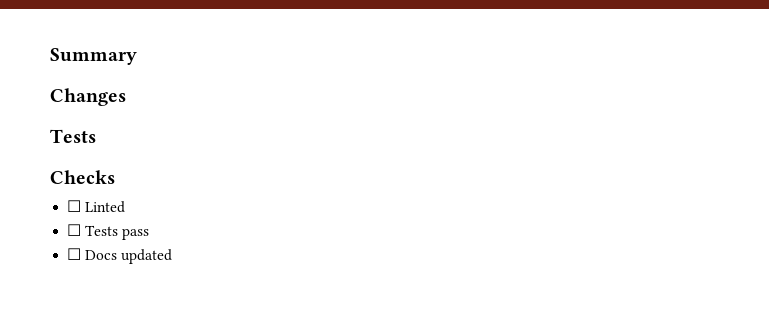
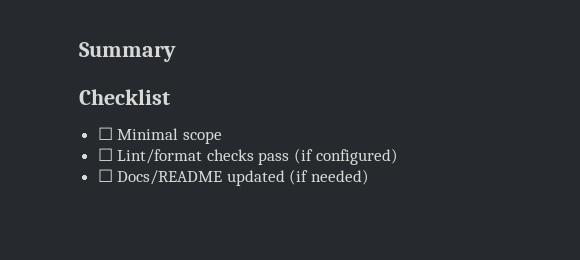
[50,88,126,106] [50,129,96,143] [50,170,115,184] [67,200,126,213] [67,224,119,236] Changes // Tests // Checks // ☐ Linted // ☐ Tests -> [79,89,170,105] [97,127,222,144] [97,148,254,164] Checklist // ☐ Minimal scope // ☐ Lint/format checks
[67,248,173,264] // ☐ Docs updated -> [294,148,398,165] [97,169,370,186] (if configured) // ☐ Docs/README updated (if needed)

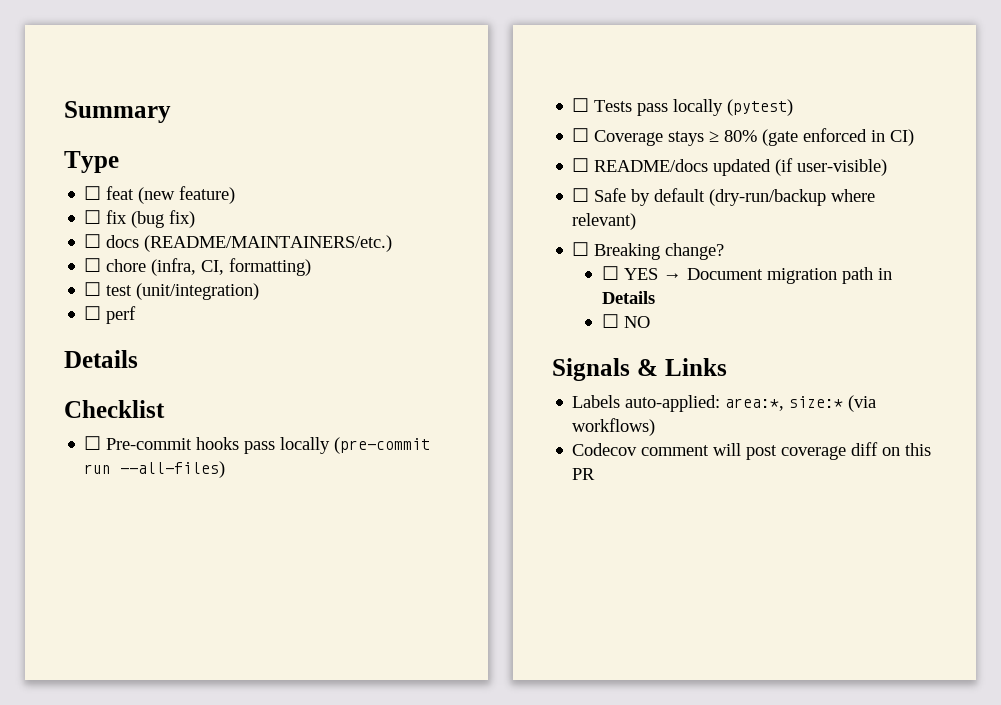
[79,89,170,105] [97,127,222,144] [97,148,398,165] [97,169,370,186] Checklist // ☐ Minimal scope // ☐ Lint/format checks pass (if configured) // ☐ Docs/README updated (if needed) -> [64,151,119,173] [84,186,236,204] [84,210,196,228] [84,234,393,252] [84,258,312,276] [84,282,260,300] [84,306,137,324] [64,350,138,368] [64,400,165,418] [84,436,431,454] [84,461,226,478] [572,98,794,116] [572,128,915,146] [572,158,888,176] [572,188,876,206] [572,213,637,230] [572,242,725,260] [601,266,892,284] [601,291,655,304] [601,314,650,328] [552,358,727,381] [572,395,877,412] [572,418,656,436] [572,442,932,460] [572,468,596,480] Type // ☐ feat (new feature) // ☐ fix (bug fix) // ☐ docs (README/MAINTAINERS/etc.) // ☐ chore (infra, CI, formatting) // ☐ test (unit/integration) // ☐ perf // Details // Checklist // ☐ Pre-commit hooks pass locally (pre-commit run --all-files) // ☐ Tests pass locally (pytest) // ☐ Coverage stays ≥ 80% (gate enforced in CI) // ☐ README/docs updated (if user-visible) // ☐ Safe by default (dry-run/backup where relevant) // ☐ Breaking change? // ☐ YES → Document migration path in Details // ☐ NO // Signals & Links // Labels auto-applied: area:*, size:* (via workflows) // Codecov comment will post coverage diff on this PR

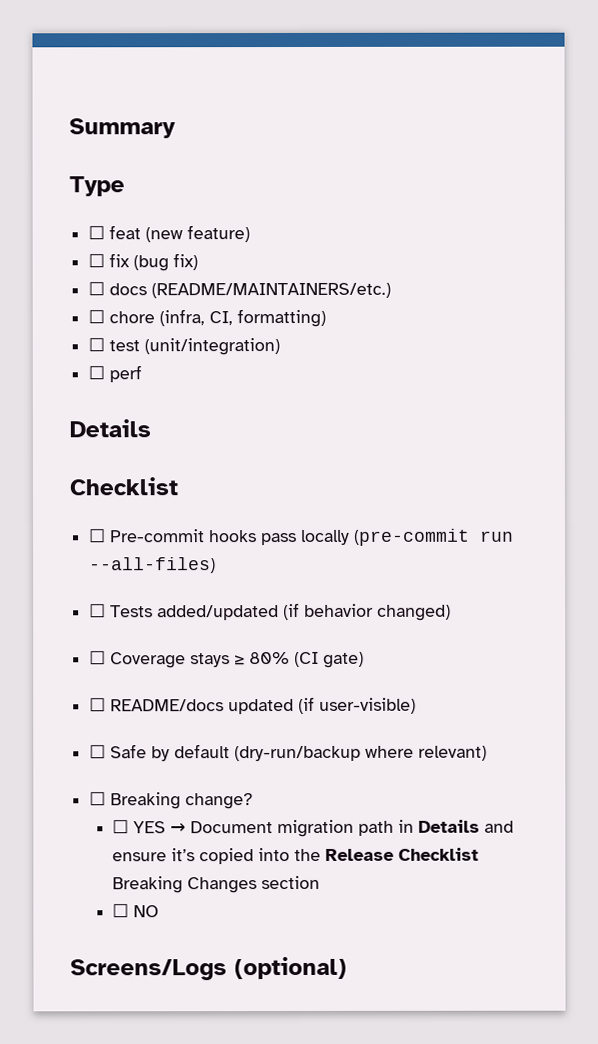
[637,99,794,116] pass locally (pytest) -> [157,602,452,621] added/updated (if behavior changed)
[762,128,915,146] (gate enforced in CI) -> [294,651,365,668] (CI gate)
[601,314,650,328] [552,358,727,381] [572,395,877,412] [572,418,656,436] [572,442,932,460] [572,468,596,480] // ☐ NO // Signals & Links // Labels auto-applied: area:*, size:* (via workflows) // Codecov comment will post coverage diff on this PR -> [484,820,515,833] [112,847,480,865] [112,875,321,894] [112,903,160,918] [70,956,347,981] and ensure it’s copied into the Release Checklist Breaking Changes section // ☐ NO // Screens/Logs (optional)

